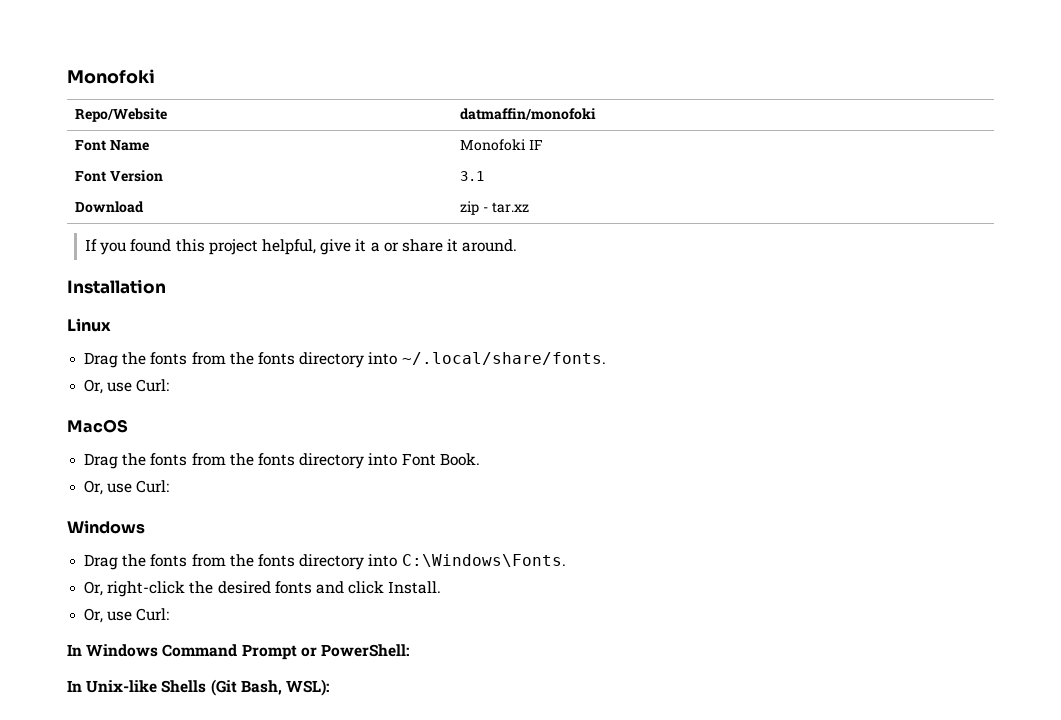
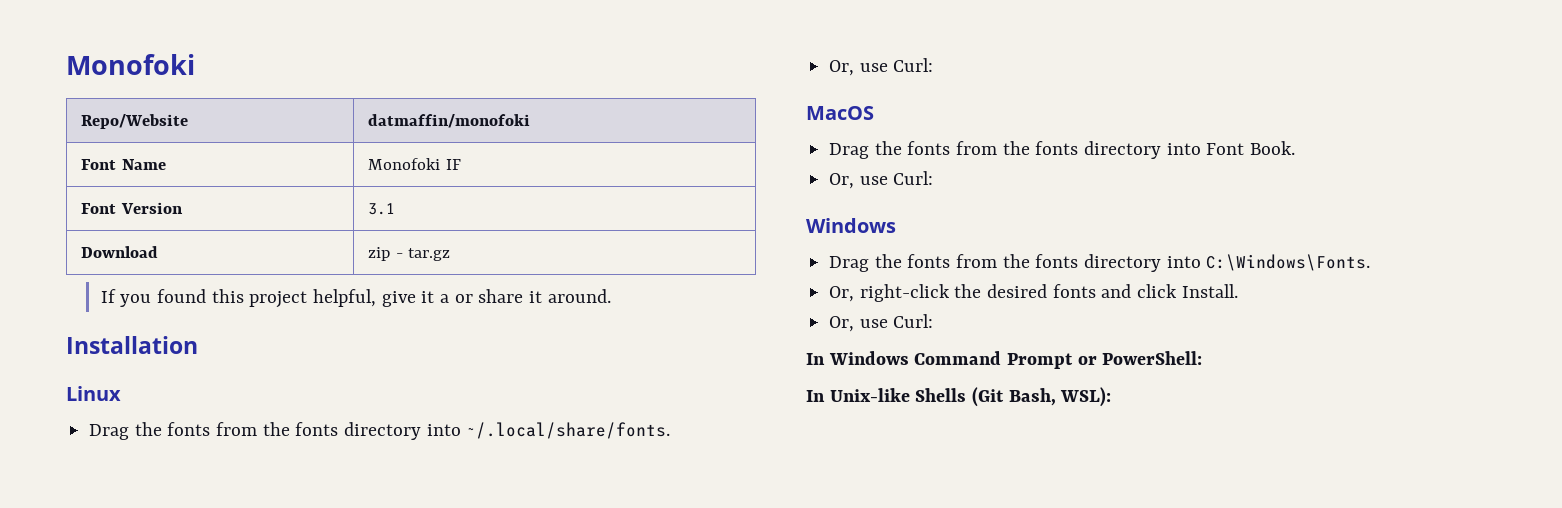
[491,202,529,213] tar.xz -> [407,248,450,261] tar.gz

